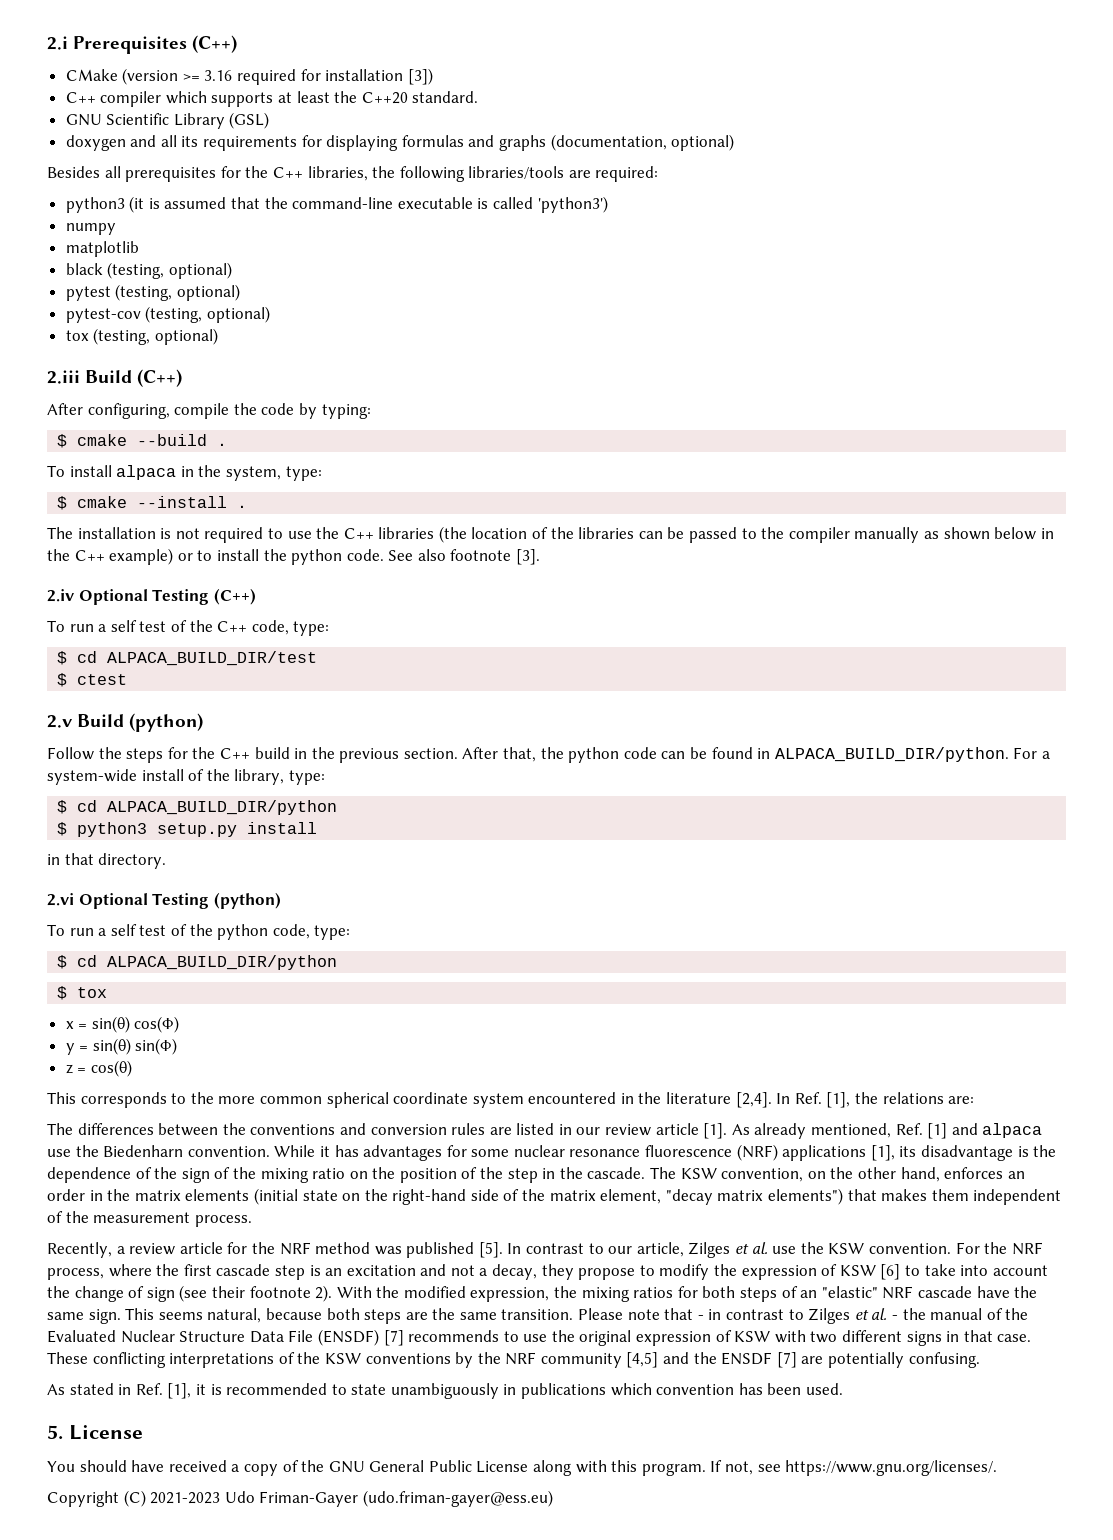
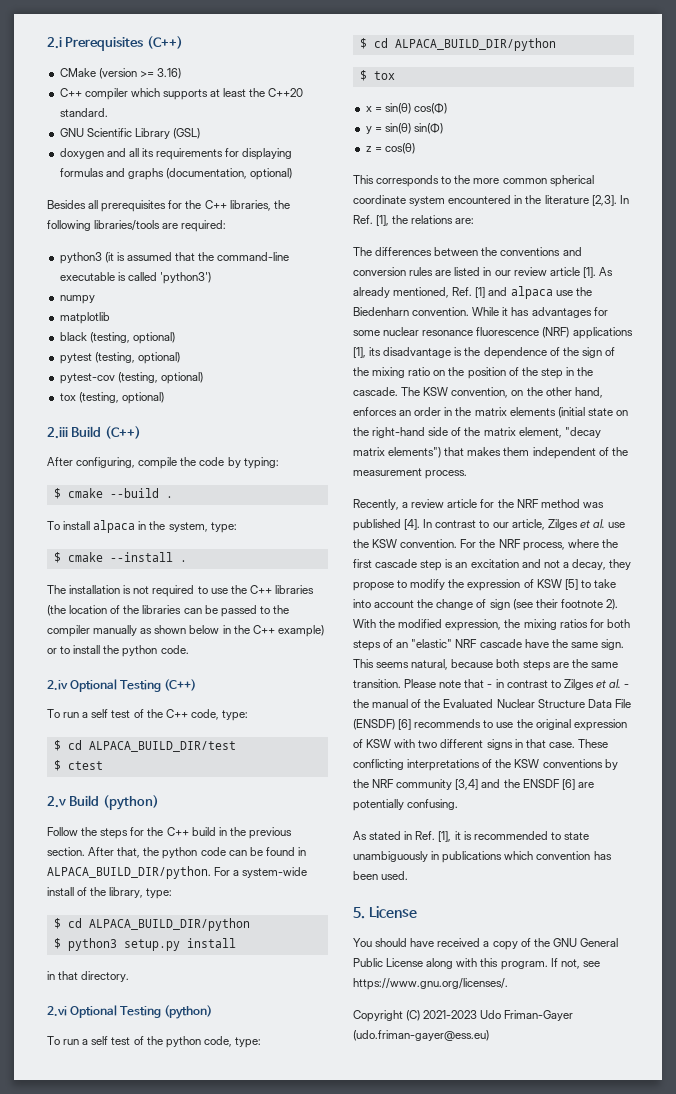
[204,68,433,85] 3.16 required for installation [3]) -> [156,68,181,79] 3.16)
[388,549,541,565] See also footnote [3]. -> (189, 649) none
[735,1092,772,1108] [2,4]. -> [591,195,617,206] [2,3].
[478,1242,503,1258] [5]. -> [404,519,421,530] [4].
[880,1264,901,1280] [6] -> [564,579,578,590] [5]
[383,1330,404,1346] [7] -> [398,719,412,730] [6]
[626,1352,659,1368] [4,5] -> [455,779,479,790] [3,4]
[776,1352,797,1368] [7] -> [561,779,575,790] [6]

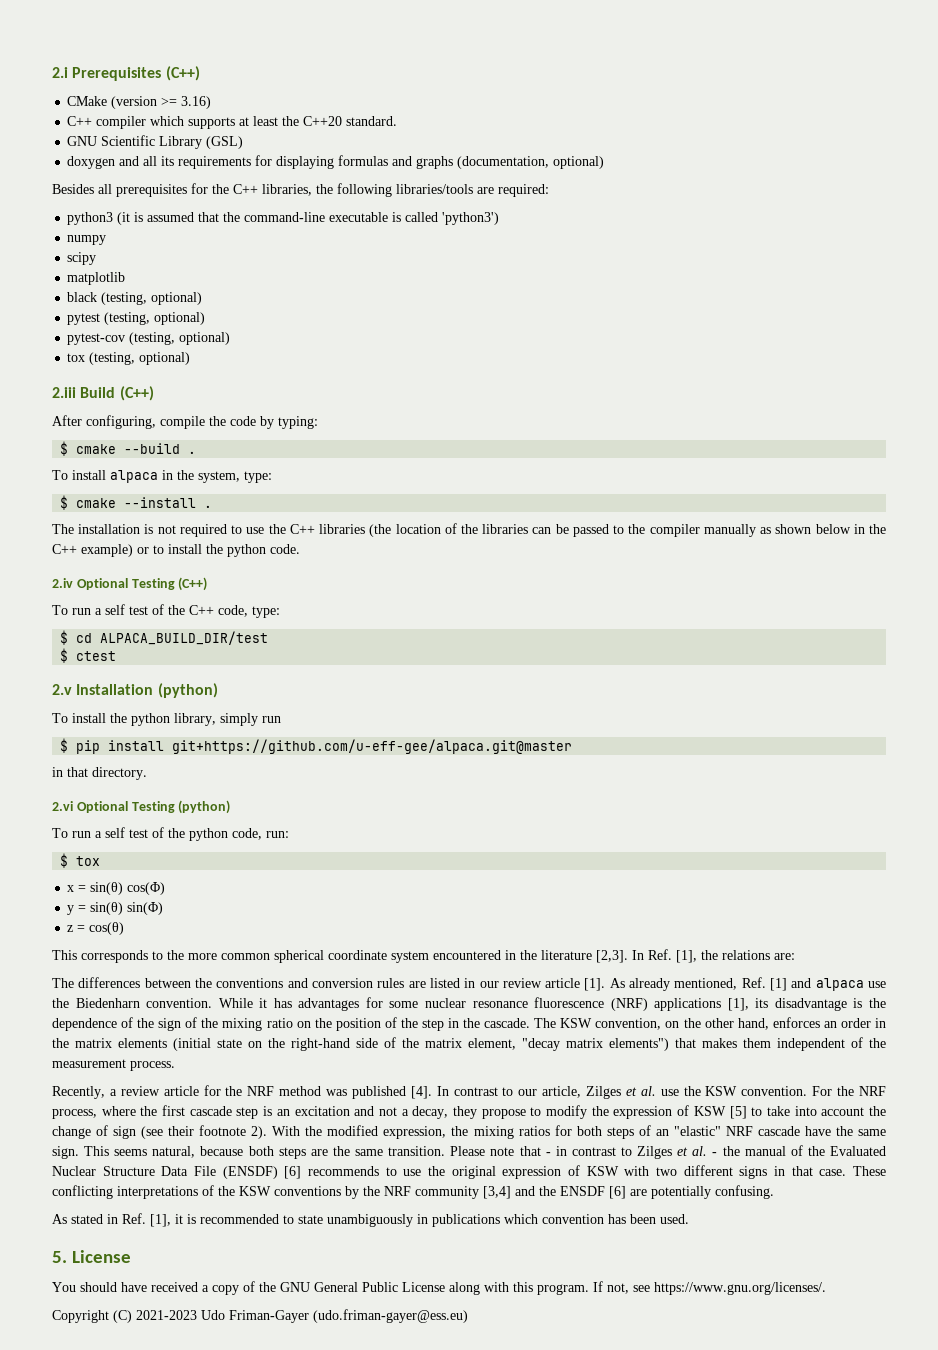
(95, 299) none -> [67,252,97,265] // scipy
[69,795,159,810] [47,827,292,839] [47,847,306,859] [47,866,308,879] [47,887,173,899] [53,918,250,931] [53,938,236,951] Build (python) // Follow the steps for the C++ build in the previous section. After that, the python code can be found in ALPACA_BUILD_DIR/python. For a system-wide install of the library, type: // $ cd ALPACA_BUILD_DIR/python // $ python3 setup.py install -> [76,683,218,698] [52,713,281,726] [60,738,573,754] Installation (python) // To install the python library, simply run // $ pip install git+https://github.com/u-eff-gee/alpaca.git@master
[234,1037,261,1048] [359,38,556,51] type: // $ cd ALPACA_BUILD_DIR/python -> [266,831,289,838] run:

